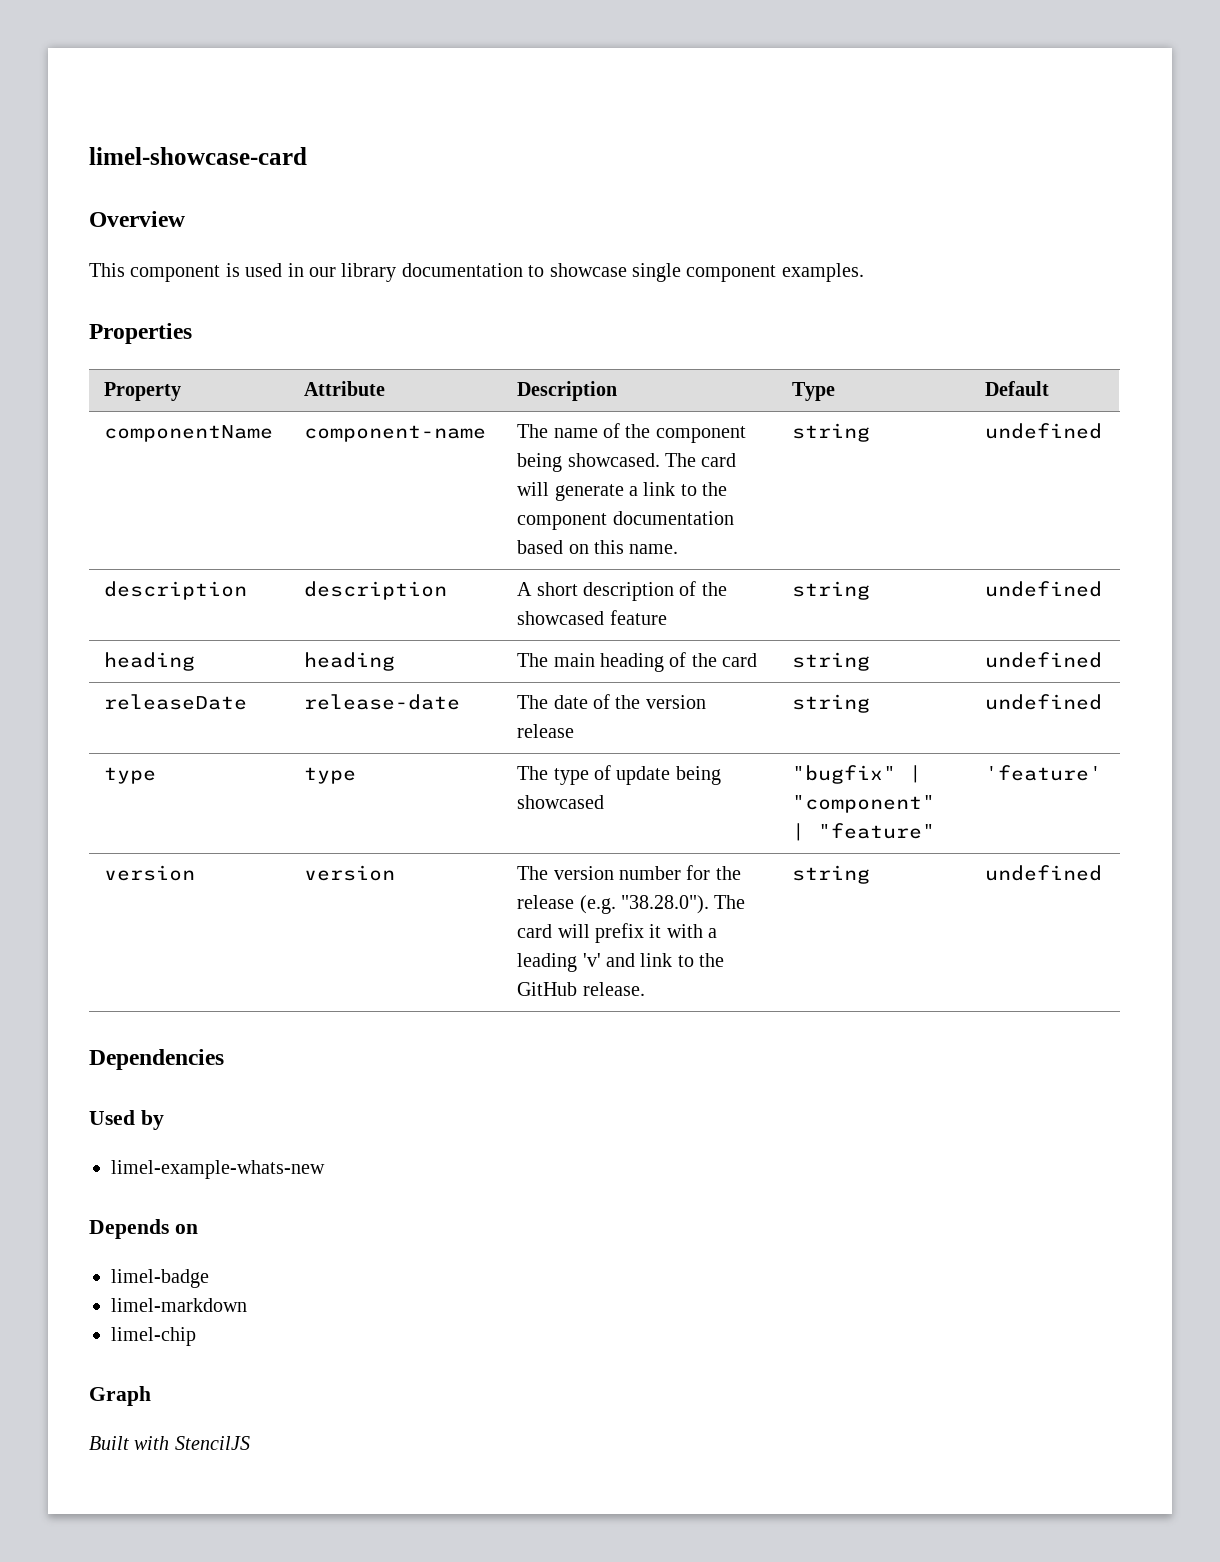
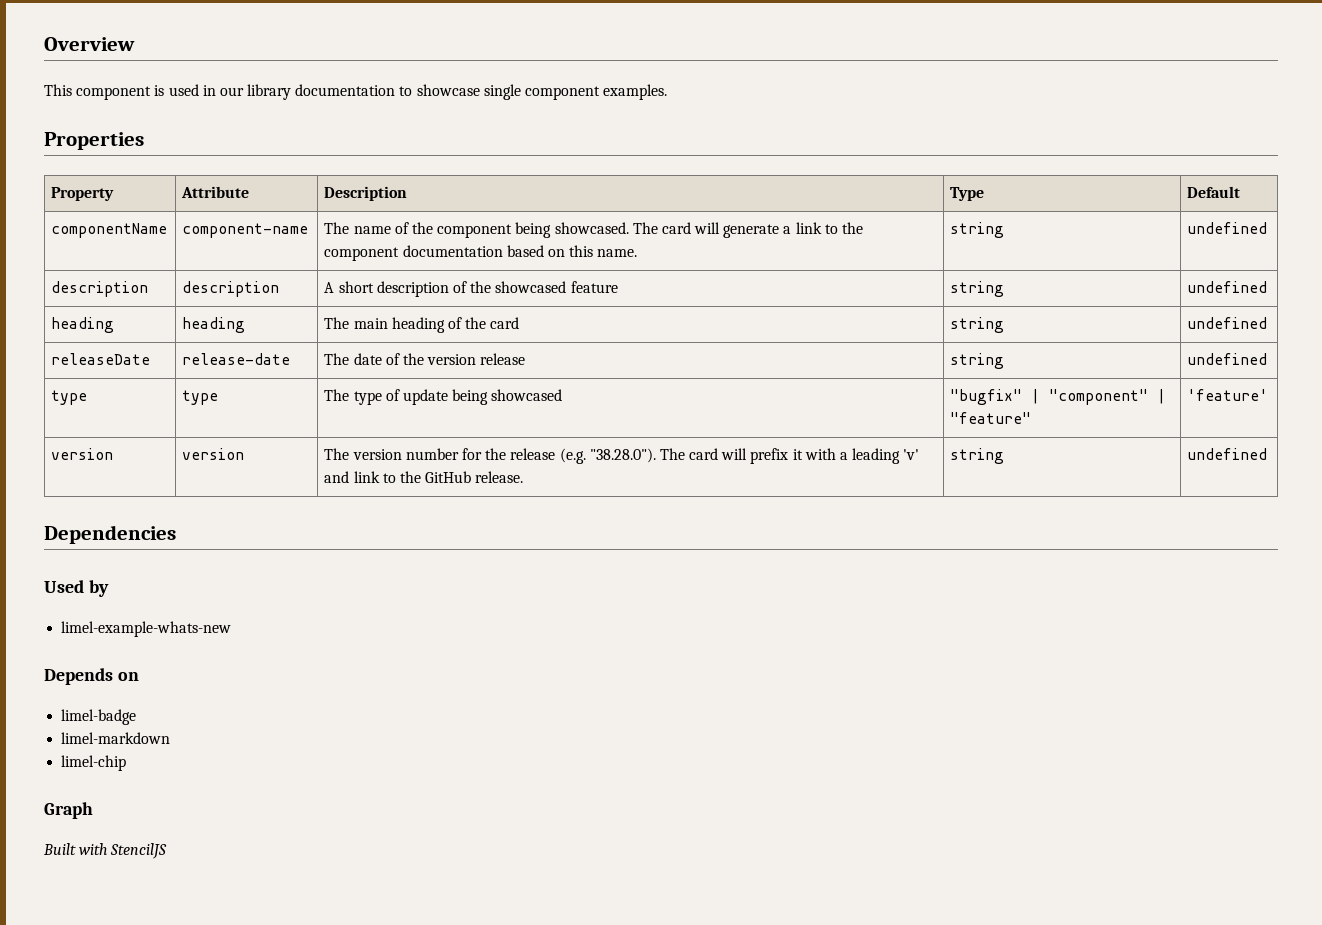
[89,147,307,165] limel-showcase-card // -> (44, 44) none

